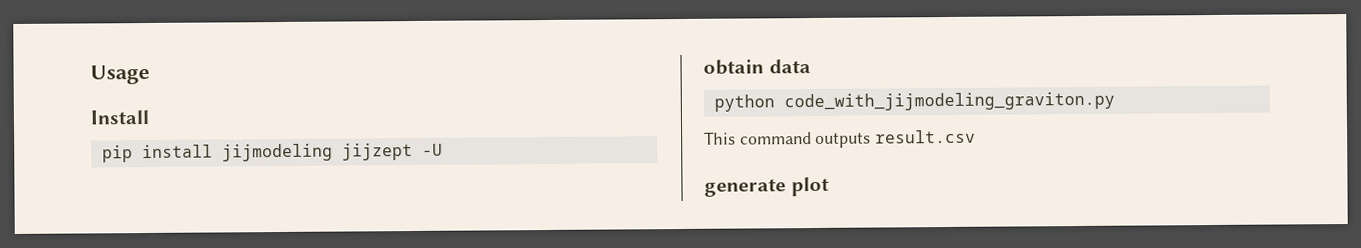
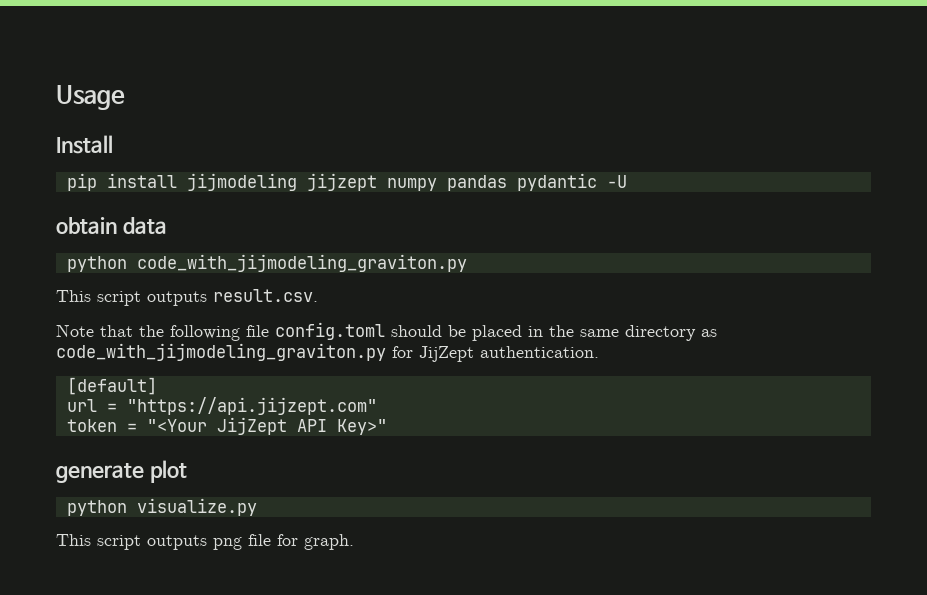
(413, 152) none -> [386,173,597,191] numpy pandas pydantic
[739,129,977,148] [704,176,829,197] command outputs result.csv // generate plot -> [97,289,318,306] [56,322,717,341] [56,343,599,362] [66,377,157,395] [66,397,377,415] [66,417,387,435] [56,460,187,483] [66,498,257,516] [56,534,354,550] script outputs result.csv. // Note that the following file config.toml should be placed in the same directory as code_with_jijmodeling_graviton.py for JijZept authentication. // [default] // url = "https://api.jijzept.com" // token = "<Your JijZept API Key>" // generate plot // python visualize.py // This script outputs png file for graph.

